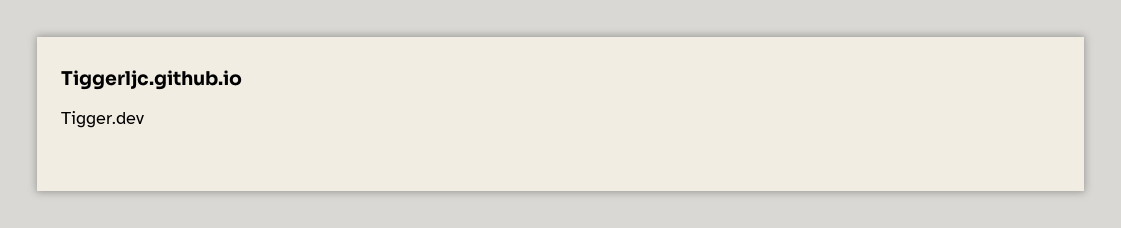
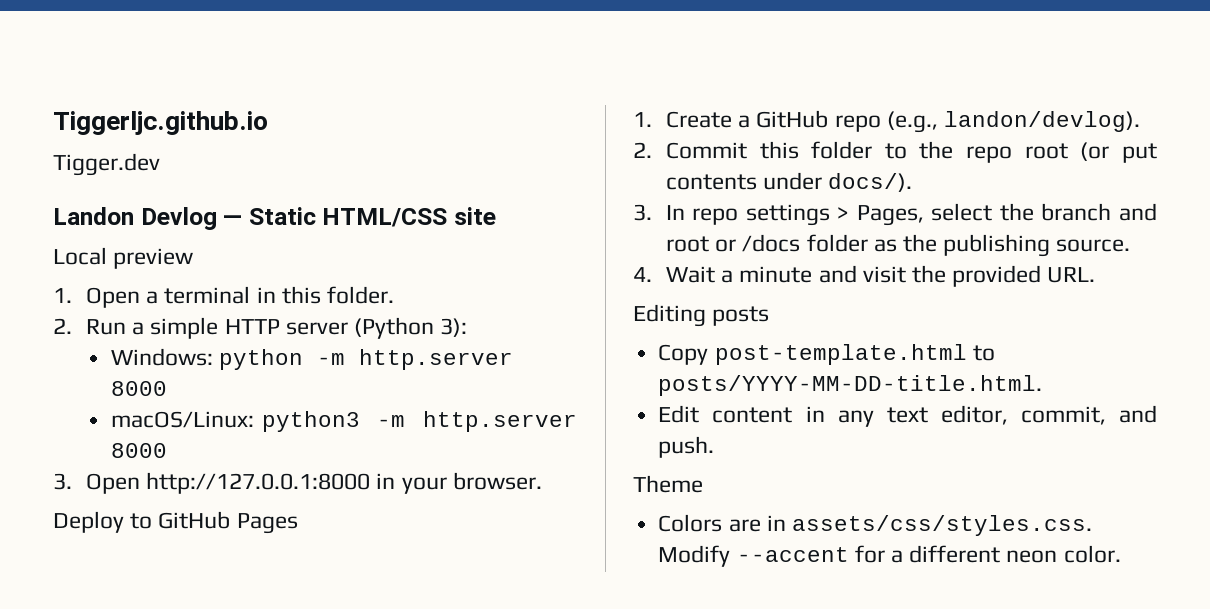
(144, 119) none -> [53,207,497,230] [53,247,194,269] [53,286,394,308] [53,317,468,339] [111,348,514,370] [111,381,168,396] [111,411,577,432] [111,443,168,458] [53,472,542,494] [53,511,298,534] [633,110,1140,133] [633,141,1157,163] [665,172,913,192] [633,203,1157,226] [665,234,1131,257] [633,265,1096,287] [633,304,770,327] [658,344,995,365] [658,375,1043,396] [658,405,1157,427] [658,436,715,458] [633,475,703,493] [658,514,1092,536] [658,545,1121,567] // Landon Devlog — Static HTML/CSS site // Local preview // 1. Open a terminal in this folder. // 2. Run a simple HTTP server (Python 3): // Windows: python -m http.server 8000 // macOS/Linux: python3 -m http.server 8000 // 3. Open http://127.0.0.1:8000 in your browser. // Deploy to GitHub Pages // 1. Create a GitHub repo (e.g., landon/devlog). // 2. Commit this folder to the repo root (or put contents under docs/). // 3. In repo settings > Pages, select the branch and root or /docs folder as the publishing source. // 4. Wait a minute and visit the provided URL. // Editing posts // Copy post-template.html to posts/YYYY-MM-DD-title.html. // Edit content in any text editor, commit, and push. // Theme // Colors are in assets/css/styles.css. Modify --accent for a different neon color.

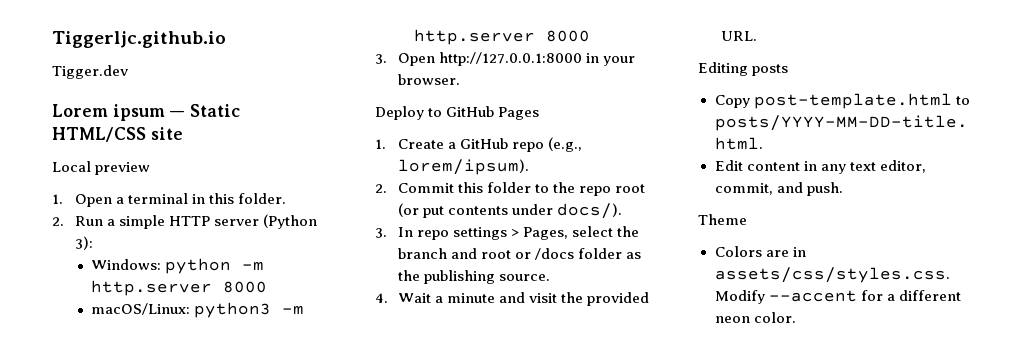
[53,207,217,230] Landon Devlog -> [52,104,165,121] Lorem ipsum
[943,111,1140,132] landon/devlog). -> [397,159,529,175] lorem/ipsum).

